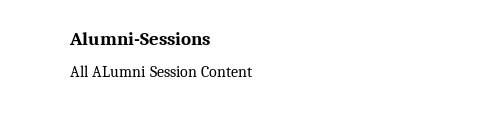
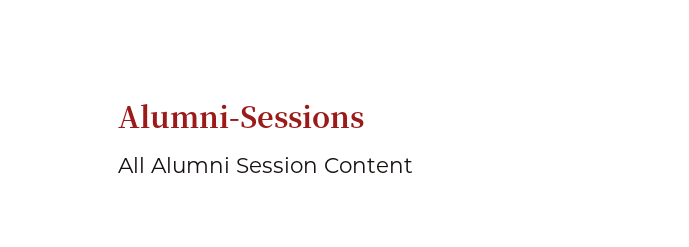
[92,66,147,77] ALumni -> [151,157,230,173] Alumni

